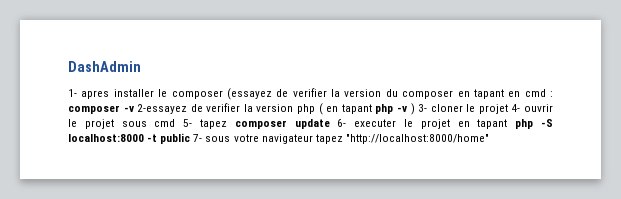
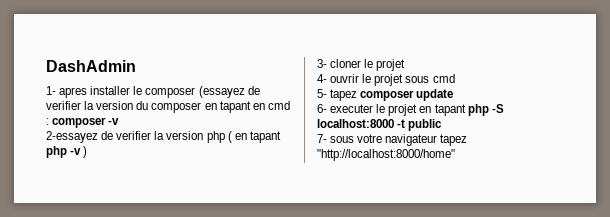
(134, 109) none -> (120, 121) //
(415, 109) none -> (88, 152) //
(508, 109) none -> (406, 65) //
(176, 123) none -> (455, 78) //
(330, 124) none -> (454, 95) //
(191, 138) none -> (443, 125) //

